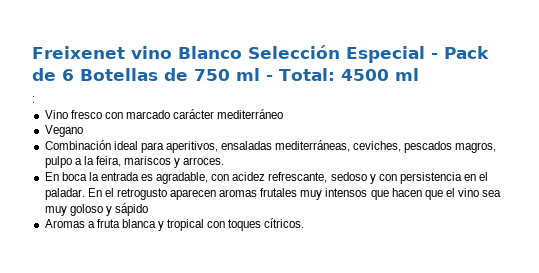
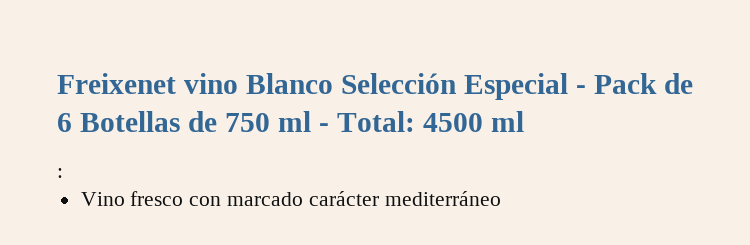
[44,125,83,137] [44,140,497,153] [44,156,225,168] [44,172,489,184] [44,188,502,200] [44,203,148,216] [44,218,305,231] // Vegano // Combinación ideal para aperitivos, ensaladas mediterráneas, ceviches, pescados magros, pulpo a la feira, mariscos y arroces. // En boca la entrada es agradable, con acidez refrescante, sedoso y con persistencia en el paladar. En el retrogusto aparecen aromas frutales muy intensos que hacen que el vino sea muy goloso y sápido // Aromas a fruta blanca y tropical con toques cítricos. -> (501, 198) none

